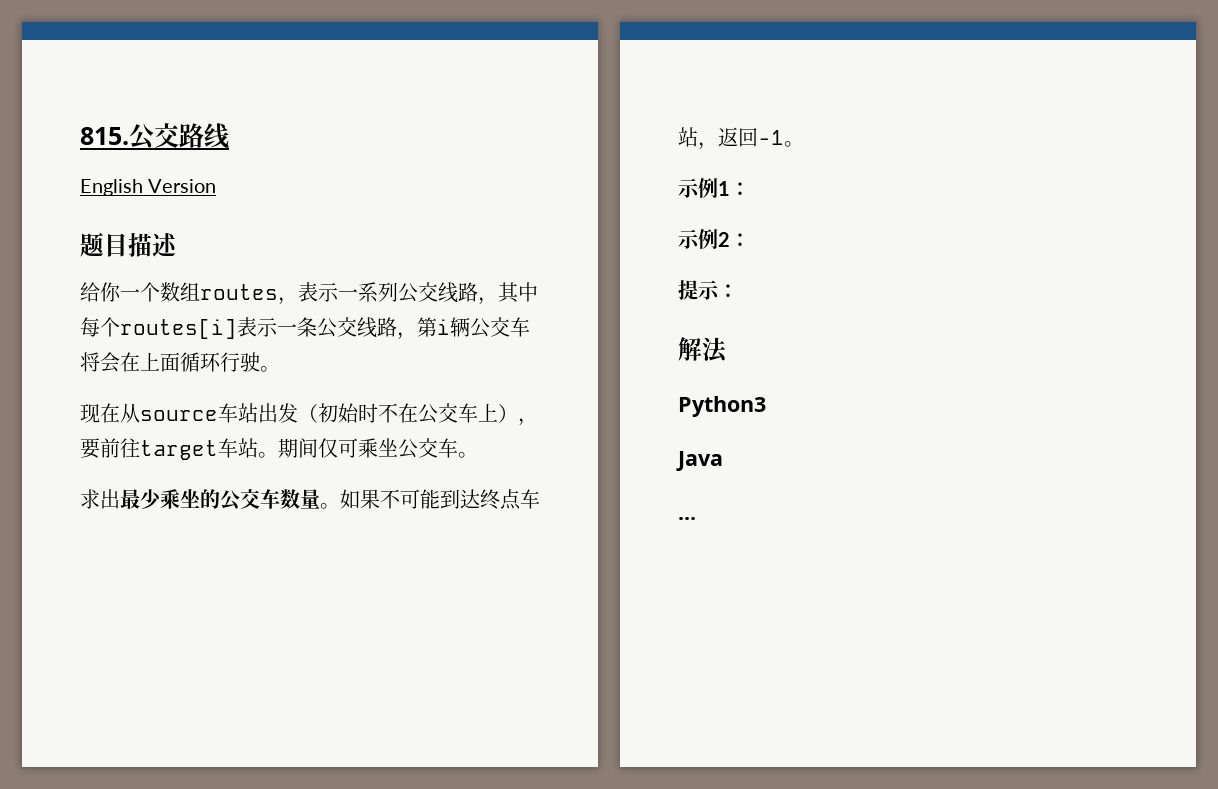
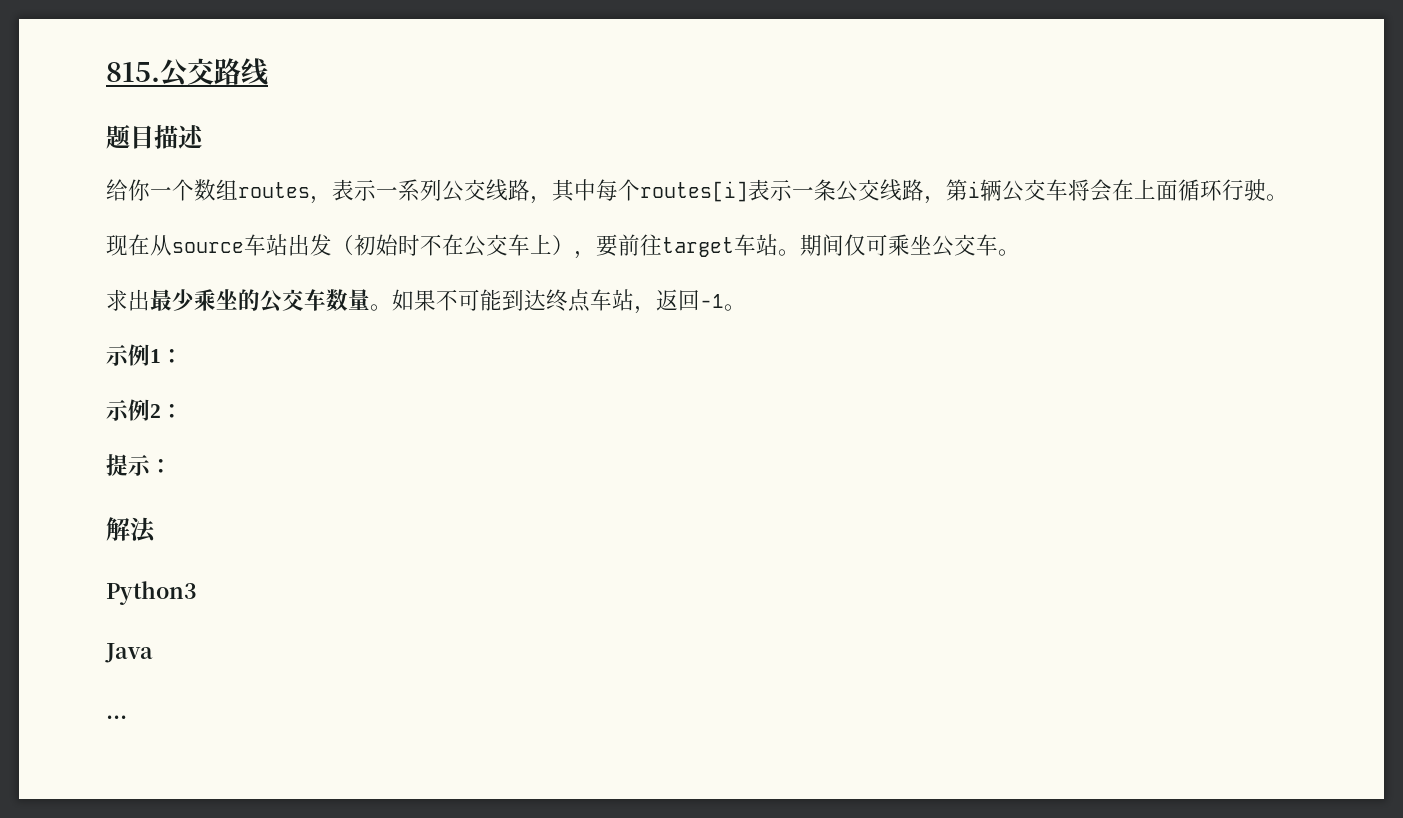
[80,179,217,196] // English Version -> (268, 72) none

